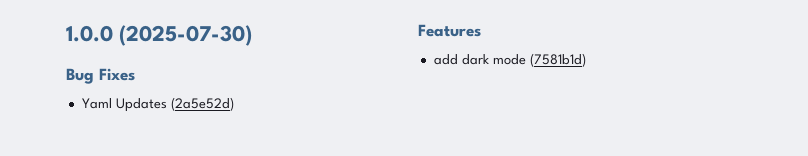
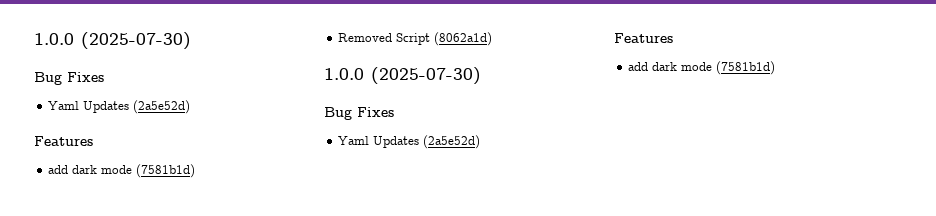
(586, 60) none -> [338,32,493,46] [324,67,481,85] [324,107,394,120] [338,135,481,149] [614,33,673,43] [628,61,776,75] // Removed Script (8062a1d) // 1.0.0 (2025-07-30) // Bug Fixes // Yaml Updates (2a5e52d) // Features // add dark mode (7581b1d)

